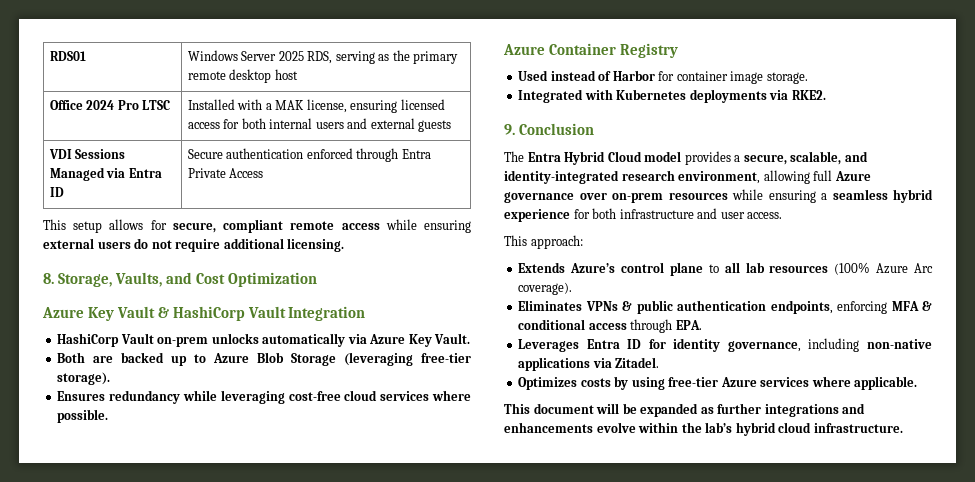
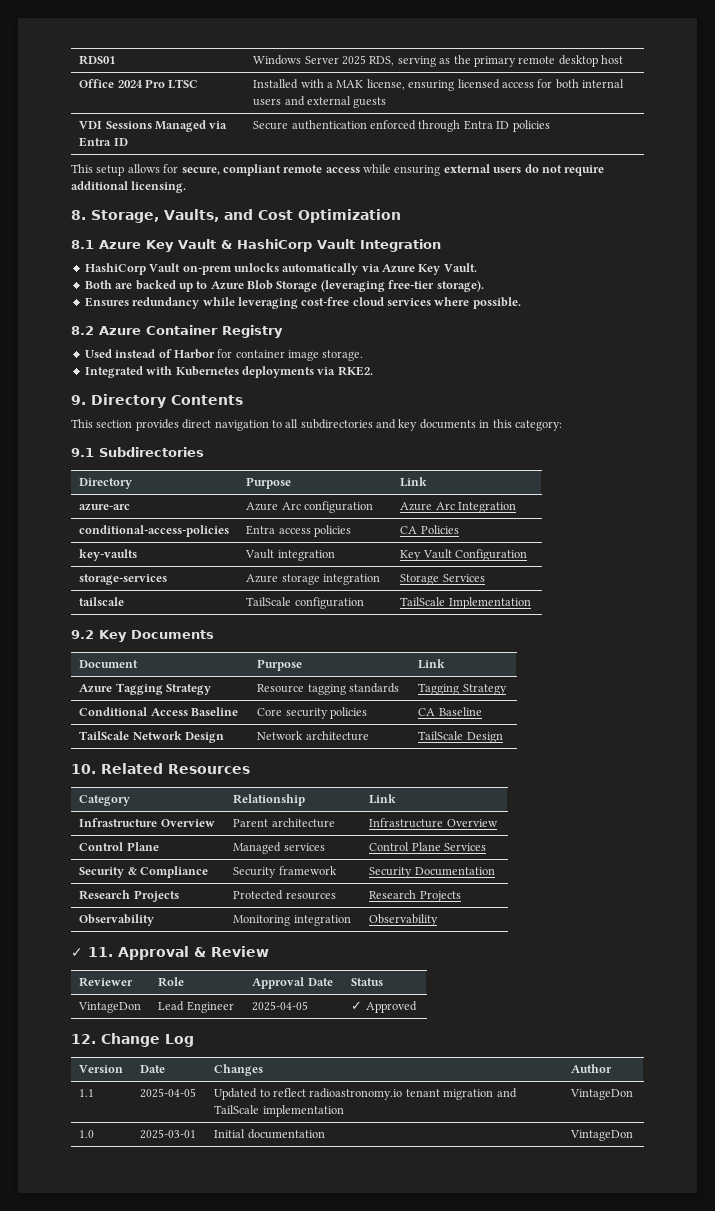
[187,168,264,178] Private Access -> [496,120,550,132] ID policies
(318, 279) none -> [71,240,94,249] 8.1
(109, 416) none -> [71,326,94,335] 8.2
[519,123,595,135] [504,151,868,165] [504,170,871,184] [504,189,933,203] [504,208,783,222] [504,235,583,249] [518,262,933,276] [518,282,573,295] [518,300,932,314] [518,319,702,333] [518,338,932,352] [518,357,660,371] [518,376,918,390] [504,403,866,417] [504,422,903,436] Conclusion // The Entra Hybrid Cloud model provides a secure, scalable, and identity-integrated research environment, allowing full Azure governance over on-prem resources while ensuring a seamless hybrid experience for both infrastructure and user access. // This approach: // Extends Azure’s control plane to all lab resources (100% Azure Arc coverage). // Eliminates VPNs & public authentication endpoints, enforcing MFA & conditional access through EPA. // Leverages Entra ID for identity governance, including non-native applications via Zitadel. // Optimizes costs by using free-tier Azure services where applicable. // This document will be expanded as further integrations and enhancements evolve within the lab’s hybrid cloud infrastructure. -> [91,394,243,408] [71,419,562,431] [71,447,204,457] [79,478,133,489] [246,477,292,489] [400,477,428,487] [79,503,131,511] [246,501,374,513] [400,502,517,513] [79,525,230,537] [246,525,352,537] [400,525,459,534] [79,549,138,561] [245,549,335,561] [400,549,528,561] [79,574,168,585] [246,574,381,585] [400,574,485,585] [79,597,125,606] [246,597,364,609] [400,597,531,609] [71,630,214,642] [79,660,139,668] [257,659,303,671] [418,659,446,669] [79,683,212,695] [257,683,400,695] [418,683,507,695] [79,707,239,716] [257,707,368,719] [418,707,482,716] [79,731,225,743] [257,731,369,741] [418,731,503,743] [71,763,250,774] [79,795,131,806] [233,794,306,806] [369,794,397,804] [79,818,215,827] [233,818,335,828] [369,818,498,828] [79,842,159,851] [233,842,325,854] [369,842,487,851] [79,866,209,878] [233,866,337,878] [369,867,495,878] [79,890,179,902] [233,890,336,900] [369,890,461,902] [79,914,155,926] [233,915,351,926] [369,914,439,926] [71,946,269,960] [79,977,134,987] [158,977,185,987] [252,977,333,989] [351,978,384,986] [78,1002,142,1013] [158,1001,234,1013] [252,1001,309,1011] [351,1001,417,1013] [71,1033,194,1047] [79,1065,124,1073] [140,1065,166,1073] [214,1064,264,1076] [571,1064,613,1073] [79,1089,95,1097] [140,1088,197,1098] [214,1088,517,1100] [214,1105,344,1117] [570,1089,634,1100] [79,1130,95,1138] [140,1129,197,1139] [214,1129,325,1139] [570,1130,634,1141] Directory Contents // This section provides direct navigation to all subdirectories and key documents in this category: // 9.1 Subdirectories // Directory | Purpose | Link // azure-arc | Azure Arc configuration | Azure Arc Integration // conditional-access-policies | Entra access policies | CA Policies // key-vaults | Vault integration | Key Vault Configuration // storage-services | Azure storage integration | Storage Services // tailscale | TailScale configuration | TailScale Implementation // 9.2 Key Documents // Document | Purpose | Link // Azure Tagging Strategy | Resource tagging standards | Tagging Strategy // Conditional Access Baseline | Core security policies | CA Baseline // TailScale Network Design | Network architecture | TailScale Design // 10. Related Resources // Category | Relationship | Link // Infrastructure Overview | Parent architecture | Infrastructure Overview // Control Plane | Managed services | Control Plane Services // Security & Compliance | Security framework | Security Documentation // Research Projects | Protected resources | Research Projects // Observability | Monitoring integration | Observability // ✓ 11. Approval & Review // Reviewer | Role | Approval Date | Status // VintageDon | Lead Engineer | 2025-04-05 | ✓ Approved // 12. Change Log // Version | Date | Changes | Author // 1.1 | 2025-04-05 | Updated to reflect radioastronomy.io tenant migration and TailScale implementation | VintageDon // 1.0 | 2025-03-01 | Initial documentation | VintageDon

